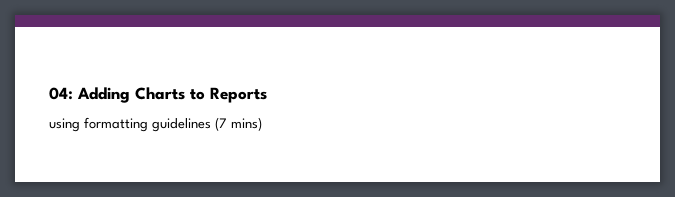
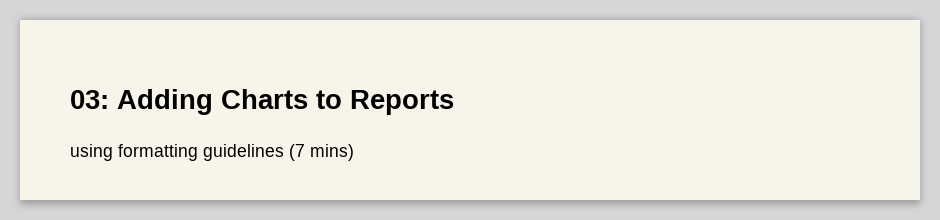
[49,87,73,100] 04: -> [70,90,109,109] 03:

